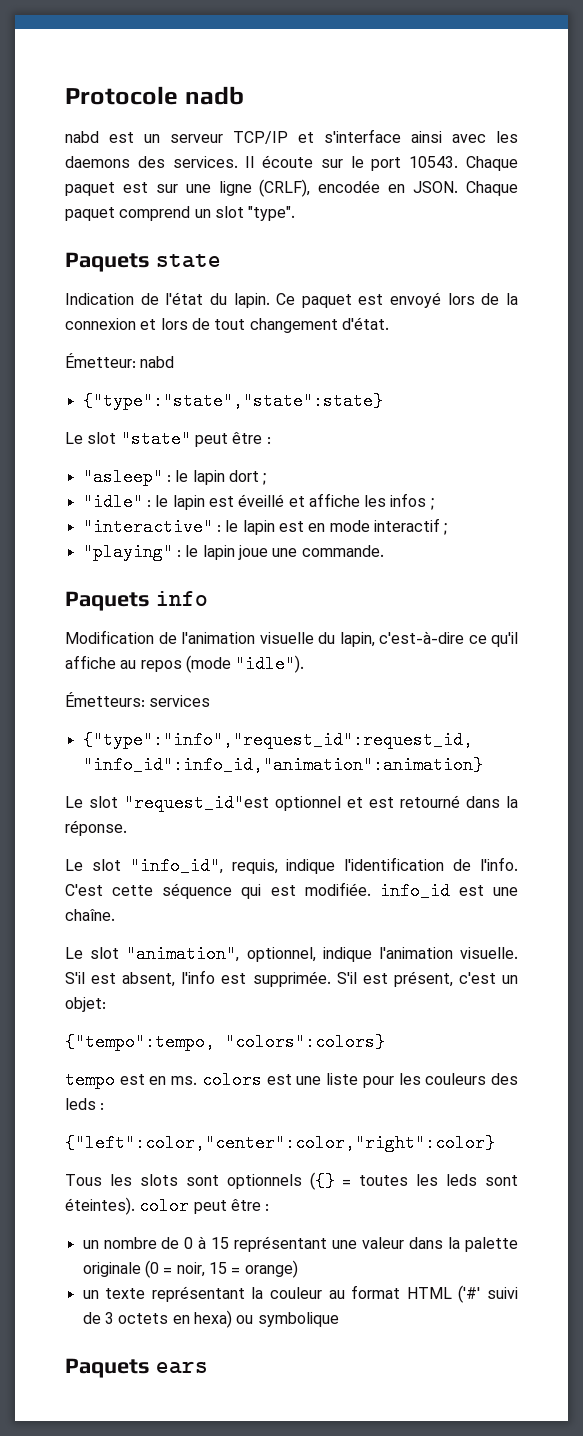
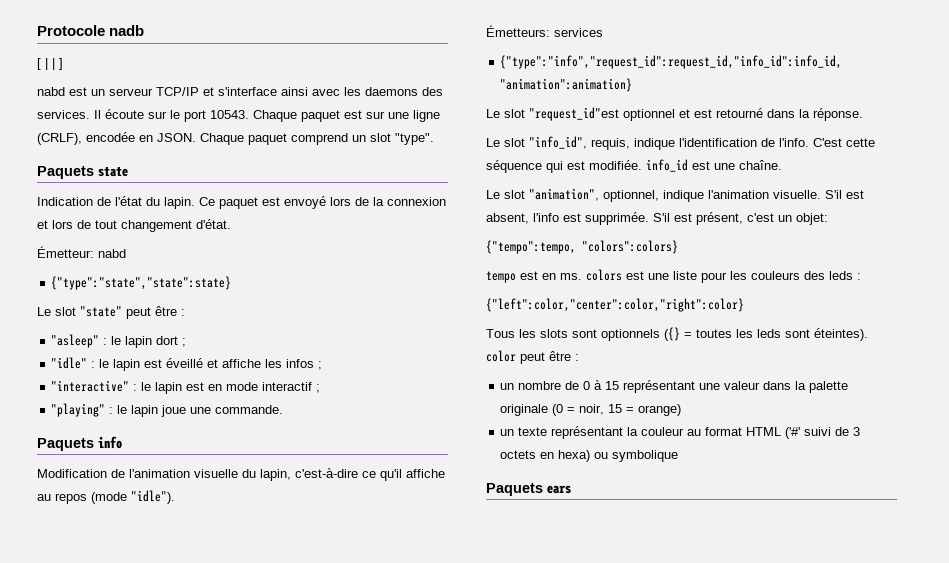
(244, 95) none -> [37,58,63,70] // [ | | ]

